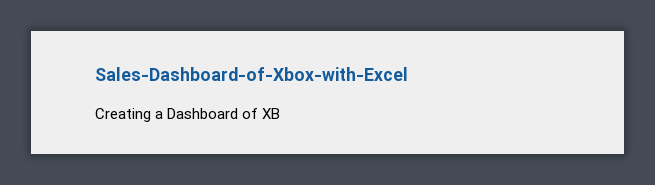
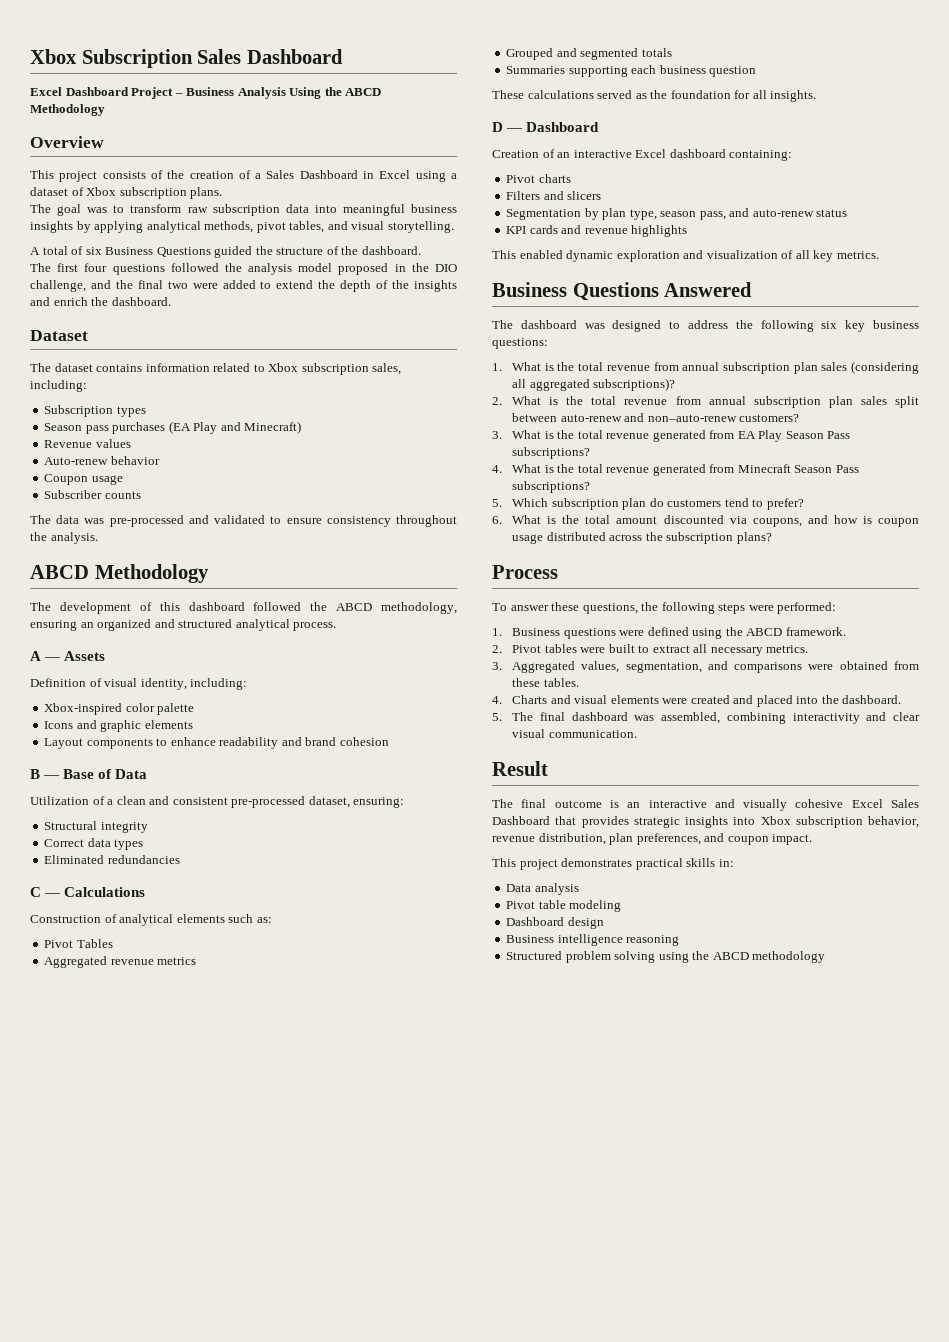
[95,67,408,81] [95,108,281,122] Sales-Dashboard-of-Xbox-with-Excel // Creating a Dashboard of XB -> [30,49,343,68] [30,87,382,99] [30,104,105,116] [30,136,104,148] [30,170,458,182] [30,187,223,199] [30,204,457,216] [30,221,454,233] [30,246,421,258] [30,263,458,275] [30,280,457,292] [30,297,171,306] [30,330,88,341] [30,363,402,375] [30,380,87,392] [44,405,146,417] [44,421,302,434] [44,439,131,448] [44,456,160,465] [44,474,123,485] [44,490,141,499] [30,515,457,527] [30,532,98,544] [30,564,209,583] [30,602,457,614] [30,619,337,631] [30,651,106,661] [30,678,248,690] [44,703,195,715] [44,720,193,732] [44,737,389,749] [30,769,148,779] [30,796,405,808] [44,821,148,833] [44,838,144,850] [44,855,180,864] [30,887,146,897] [30,914,272,926] [44,939,113,948] [44,956,197,968] [506,48,672,60] [506,65,757,77] [492,90,817,102] [492,122,600,132] [492,149,793,161] [506,174,571,183] [506,191,602,200] [506,208,848,220] [506,225,688,237] [492,250,879,262] [492,282,753,301] [492,320,919,332] [492,338,548,349] [492,361,919,374] [512,378,676,391] [492,396,919,408] [512,413,800,422] [492,430,851,442] [512,447,591,459] [492,464,859,476] [512,481,591,493] [492,498,804,510] [492,515,919,527] [512,532,772,544] [492,565,558,579] [492,602,837,614] [492,627,846,639] [492,644,809,656] [492,661,920,673] [512,678,579,687] [492,695,902,707] [492,712,920,724] [512,729,637,738] [492,761,548,776] [492,799,919,811] [492,816,919,828] [492,833,813,845] [492,858,734,870] [506,883,579,895] [506,900,622,912] [506,917,604,929] [506,934,680,946] [506,951,826,963] Xbox Subscription Sales Dashboard // Excel Dashboard Project – Business Analysis Using the ABCD Methodology // Overview // This project consists of the creation of a Sales Dashboard in Excel using a dataset of Xbox subscription plans. // The goal was to transform raw subscription data into meaningful business insights by applying analytical methods, pivot tables, and visual storytelling. // A total of six Business Questions guided the structure of the dashboard. // The first four questions followed the analysis model proposed in the DIO challenge, and the final two were added to extend the depth of the insights and enrich the dashboard. // Dataset // The dataset contains information related to Xbox subscription sales, including: // Subscription types // Season pass purchases (EA Play and Minecraft) // Revenue values // Auto-renew behavior // Coupon usage // Subscriber counts // The data was pre-processed and validated to ensure consistency throughout the analysis. // ABCD Methodology // The development of this dashboard followed the ABCD methodology, ensuring an organized and structured analytical process. // A — Assets // Definition of visual identity, including: // Xbox-inspired color palette // Icons and graphic elements // Layout components to enhance readability and brand cohesion // B — Base of Data // Utilization of a clean and consistent pre-processed dataset, ensuring: // Structural integrity // Correct data types // Eliminated redundancies // C — Calculations // Construction of analytical elements such as: // Pivot Tables // Aggregated revenue metrics // Grouped and segmented totals // Summaries supporting each business question // These calculations served as the foundation for all insights. // D — Dashboard // Creation of an interactive Excel dashboard containing: // Pivot charts // Filters and slicers // Segmentation by plan type, season pass, and auto-renew status // KPI cards and revenue highlights // This enabled dynamic exploration and visualization of all key metrics. // Business Questions Answered // The dashboard was designed to address the following six key business questions: // 1. What is the total revenue from annual subscription plan sales (considering all aggregated subscriptions)? // 2. What is the total revenue from annual subscription plan sales split between auto-renew and non–auto-renew customers? // 3. What is the total revenue generated from EA Play Season Pass subscriptions? // 4. What is the total revenue generated from Minecraft Season Pass subscriptions? // 5. Which subscription plan do customers tend to prefer? // 6. What is the total amount discounted via coupons, and how is coupon usage distributed across the subscription plans? // Process // To answer these questions, the following steps were performed: // 1. Business questions were defined using the ABCD framework. // 2. Pivot tables were built to extract all necessary metrics. // 3. Aggregated values, segmentation, and comparisons were obtained from these tables. // 4. Charts and visual elements were created and placed into the dashboard. // 5. The final dashboard was assembled, combining interactivity and clear visual communication. // Result // The final outcome is an interactive and visually cohesive Excel Sales Dashboard that provides strategic insights into Xbox subscription behavior, revenue distribution, plan preferences, and coupon impact. // This project demonstrates practical skills in: // Data analysis // Pivot table modeling // Dashboard design // Business intelligence reasoning // Structured problem solving using the ABCD methodology

